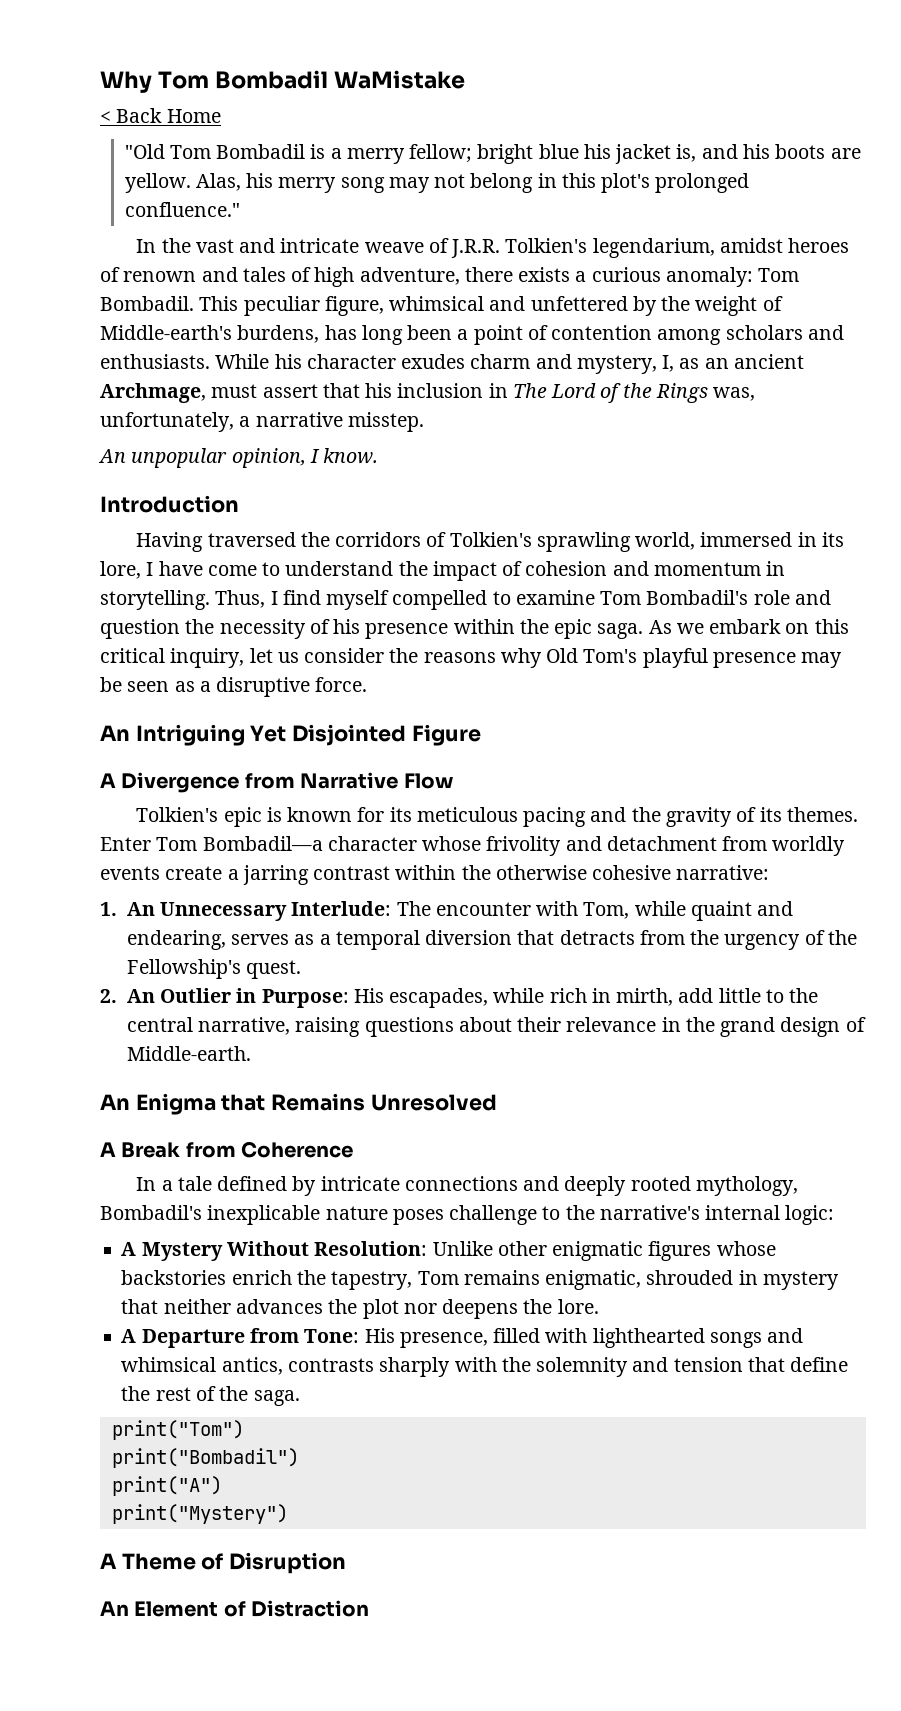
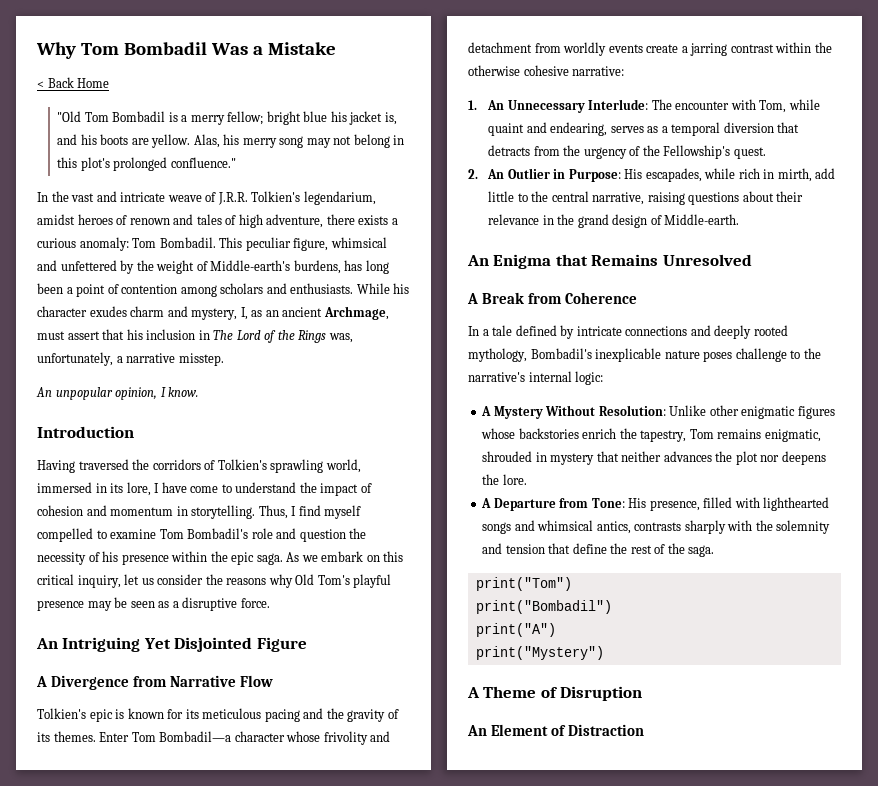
[334,70,466,89] WaMistake -> [210,42,336,55] Was a Mistake

